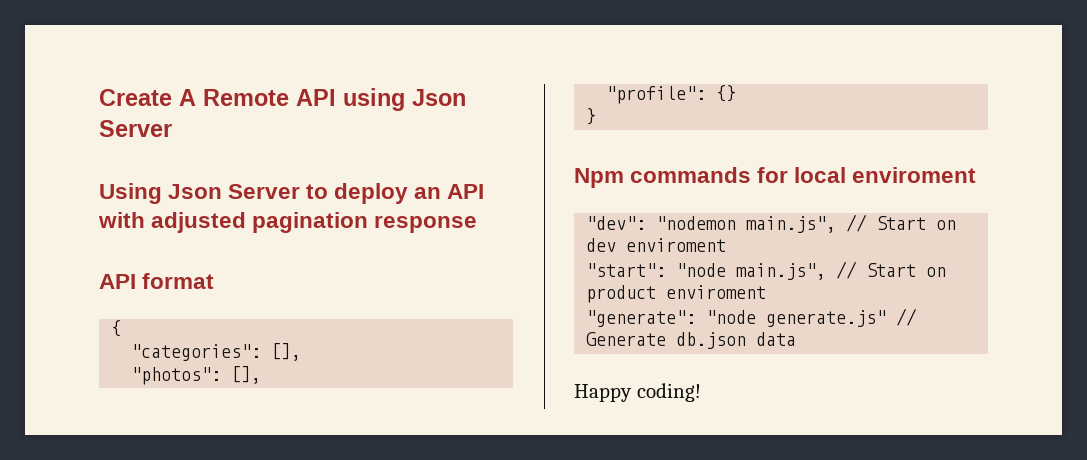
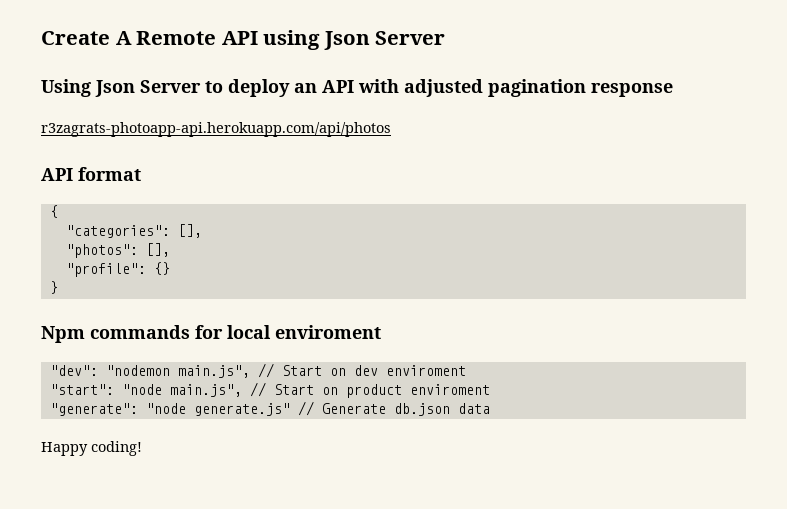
(478, 224) none -> [41,122,391,137] // r3zagrats-photoapp-api.herokuapp.com/api/photos

